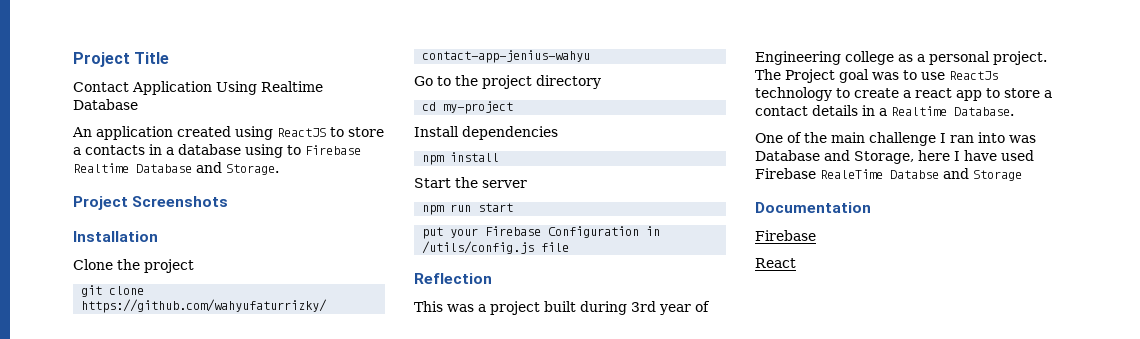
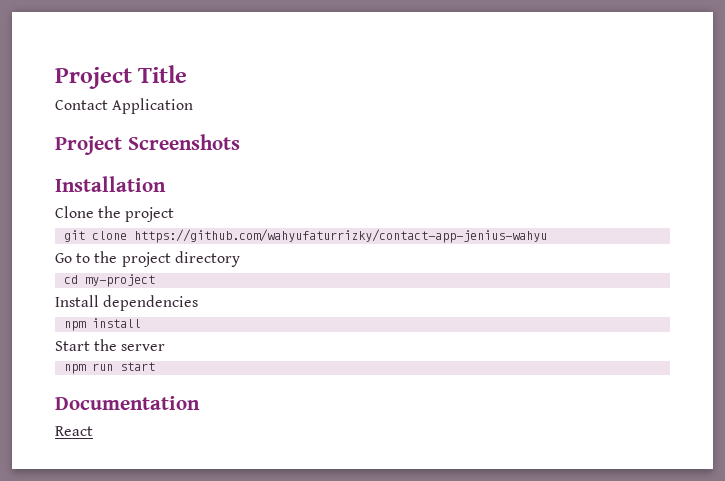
[216,81,323,95] [73,99,138,110] [72,126,384,140] [73,144,361,158] [73,162,279,175] Using Realtime Database // An application created using ReactJS to store a contacts in a database using to Firebase Realtime Database and Storage. -> (194, 106) none
[422,226,661,239] [422,241,570,254] [414,273,492,284] [414,301,710,315] [755,51,1047,65] [755,69,998,83] [755,87,1052,101] [755,105,1014,116] [755,132,1036,146] [755,150,1034,164] [755,168,1022,181] // put your Firebase Configuration in /utils/config.js file // Reflection // This was a project built during 3rd year of Engineering college as a personal project. The Project goal was to use ReactJs technology to create a react app to store a contact details in a Realtime Database. // One of the main challenge I ran into was Database and Storage, here I have used Firebase RealeTime Databse and Storage -> (156, 366) none
[755,230,816,241] // Firebase -> (200, 403) none

